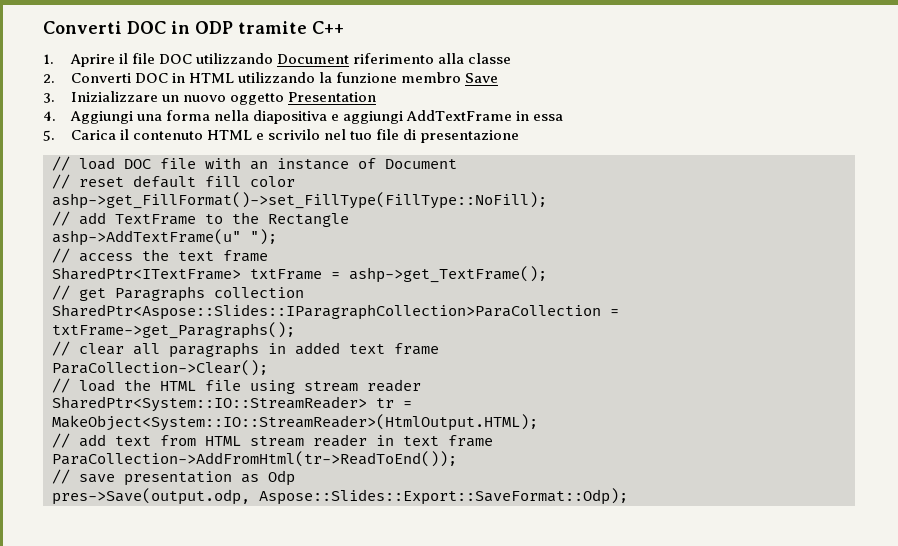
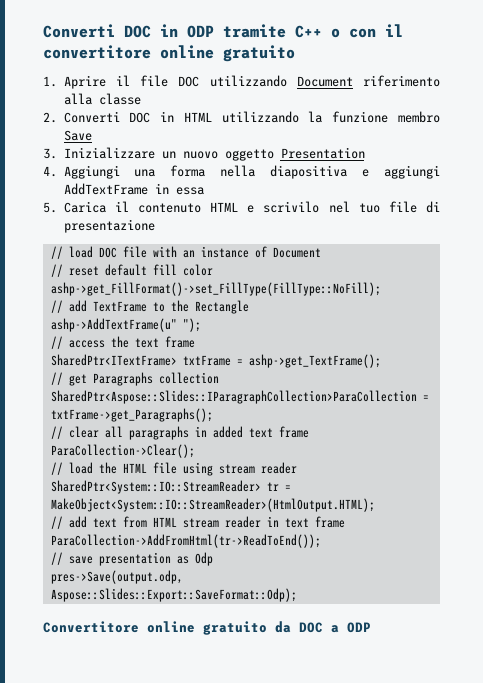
(344, 27) none -> [331,24,403,38] [43,45,295,62] o con il convertitore online gratuito
(628, 496) none -> [43,621,371,635] // Convertitore online gratuito da DOC a ODP

